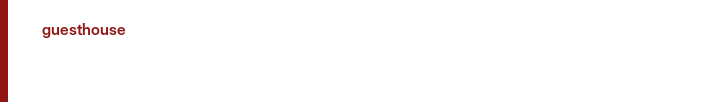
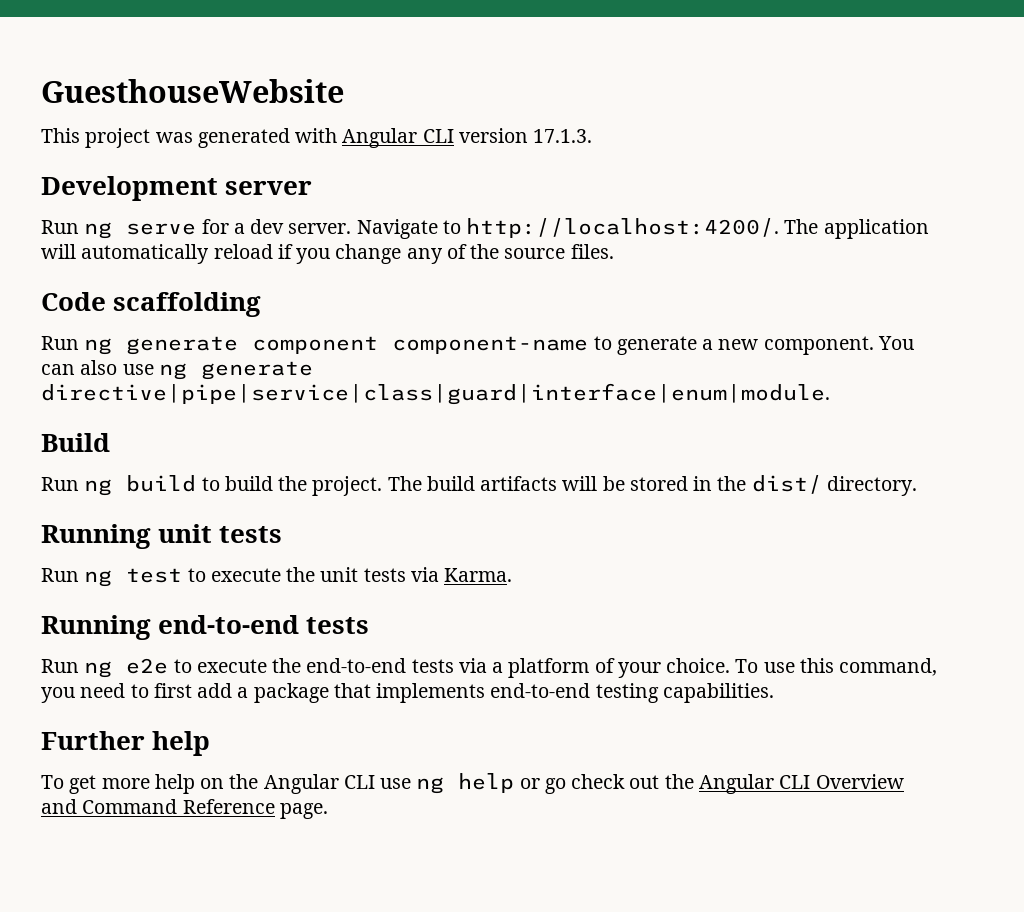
[42,23,126,38] guesthouse -> [41,79,344,103] [41,128,593,148] [41,176,313,201] [41,218,929,239] [41,244,614,264] [41,292,262,317] [41,336,914,355] [41,360,313,380] [41,383,830,405] [41,433,110,452] [41,475,917,496] [41,524,283,549] [41,567,513,587] [41,615,370,640] [41,658,938,678] [41,683,774,703] [41,731,211,756] [41,773,904,794] [41,799,328,819] GuesthouseWebsite // This project was generated with Angular CLI version 17.1.3. // Development server // Run ng serve for a dev server. Navigate to http://localhost:4200/. The application will automatically reload if you change any of the source files. // Code scaffolding // Run ng generate component component-name to generate a new component. You can also use ng generate directive|pipe|service|class|guard|interface|enum|module. // Build // Run ng build to build the project. The build artifacts will be stored in the dist/ directory. // Running unit tests // Run ng test to execute the unit tests via Karma. // Running end-to-end tests // Run ng e2e to execute the end-to-end tests via a platform of your choice. To use this command, you need to first add a package that implements end-to-end testing capabilities. // Further help // To get more help on the Angular CLI use ng help or go check out the Angular CLI Overview and Command Reference page.

